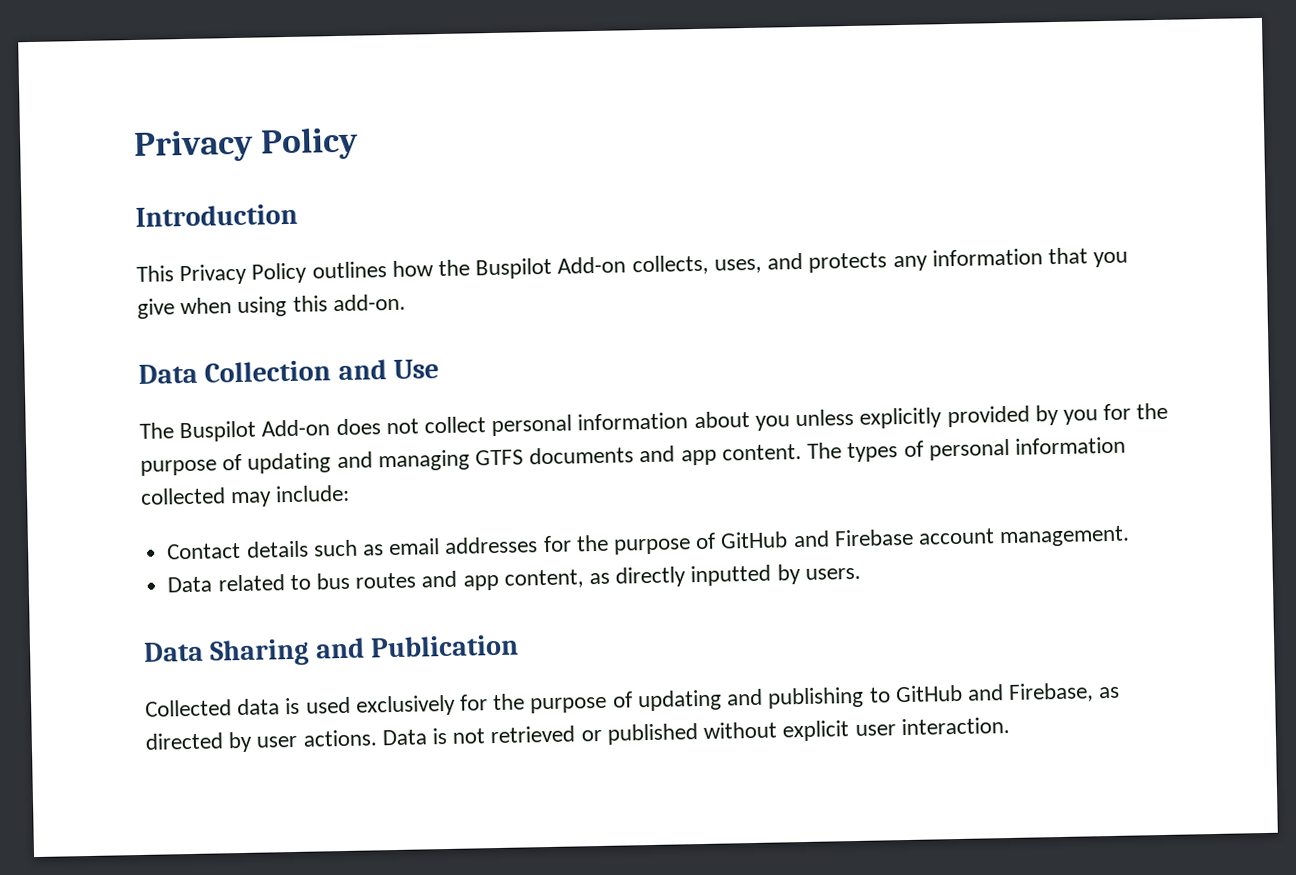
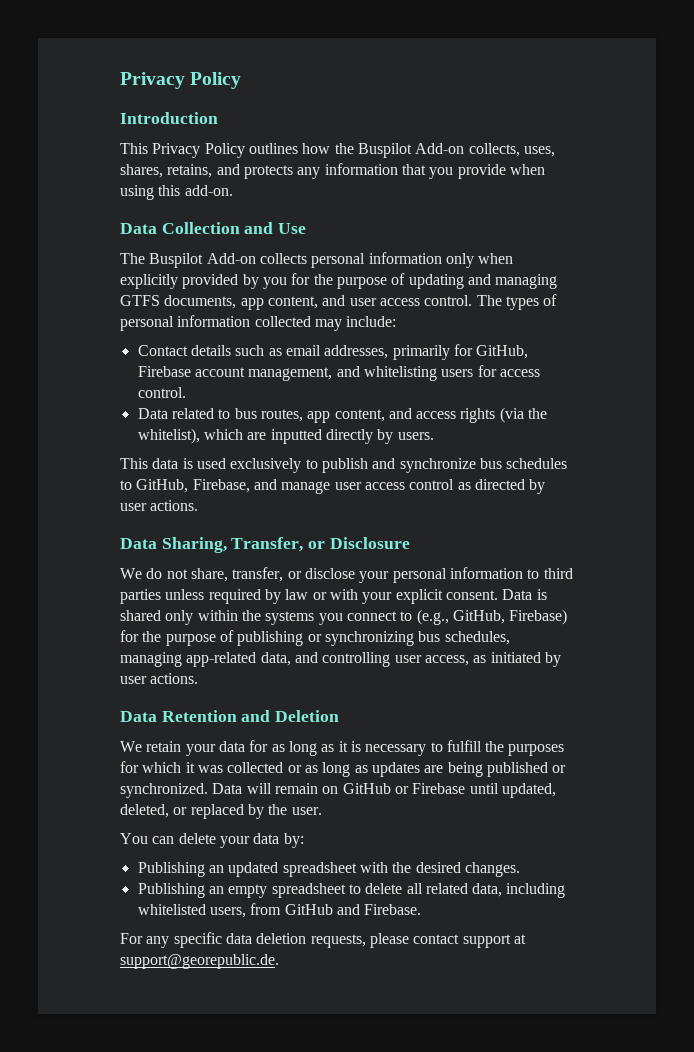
(762, 266) none -> [120,164,213,178] shares, retains,
[137,298,175,319] give -> [457,164,506,179] provide
[335,408,855,437] does not collect personal information about you unless -> [259,252,514,268] collects personal information only when
[529,444,802,466] documents and app content. -> [164,295,473,310] documents, app content, and user access control.
[444,525,1131,555] [167,564,861,593] [143,634,520,667] [145,682,1095,717] addresses for the purpose of GitHub and Firebase account management. // Data related to bus routes and app content, as directly inputted by users. // Data Sharing and Publication // Collected data is used exclusively for the purpose of updating and publishing to GitHub and Firebase, -> [324,344,529,360] [137,365,540,381] [137,387,186,398] [137,407,548,423] [137,428,434,444] [120,458,568,473] [120,479,455,494] addresses, primarily for GitHub, Firebase account management, and whitelisting users for access control. // Data related to bus routes, app content, and access rights (via the whitelist), which are inputted directly by users. // This data is used exclusively to publish and synchronize bus schedules to GitHub, Firebase, and manage user access control
[381,716,1010,746] Data is not retrieved or published without explicit user interaction. -> [120,537,410,553] [120,567,573,583] [120,589,547,604] [120,609,568,625] [120,630,510,646] [120,652,561,667] [120,673,199,684] [120,710,340,722] [120,740,565,756] [120,761,567,777] [120,783,556,798] [120,804,322,819] [120,833,304,848] [137,862,520,877] [137,883,566,898] [137,903,422,918] [120,932,526,948] [120,954,279,969] // Data Sharing, Transfer, or Disclosure // We do not share, transfer, or disclose your personal information to third parties unless required by law or with your explicit consent. Data is shared only within the systems you connect to (e.g., GitHub, Firebase) for the purpose of publishing or synchronizing bus schedules, managing app-related data, and controlling user access, as initiated by user actions. // Data Retention and Deletion // We retain your data for as long as it is necessary to fulfill the purposes for which it was collected or as long as updates are being published or synchronized. Data will remain on GitHub or Firebase until updated, deleted, or replaced by the user. // You can delete your data by: // Publishing an updated spreadsheet with the desired changes. // Publishing an empty spreadsheet to delete all related data, including whitelisted users, from GitHub and Firebase. // For any specific data deletion requests, please contact support at support@georepublic.de.

